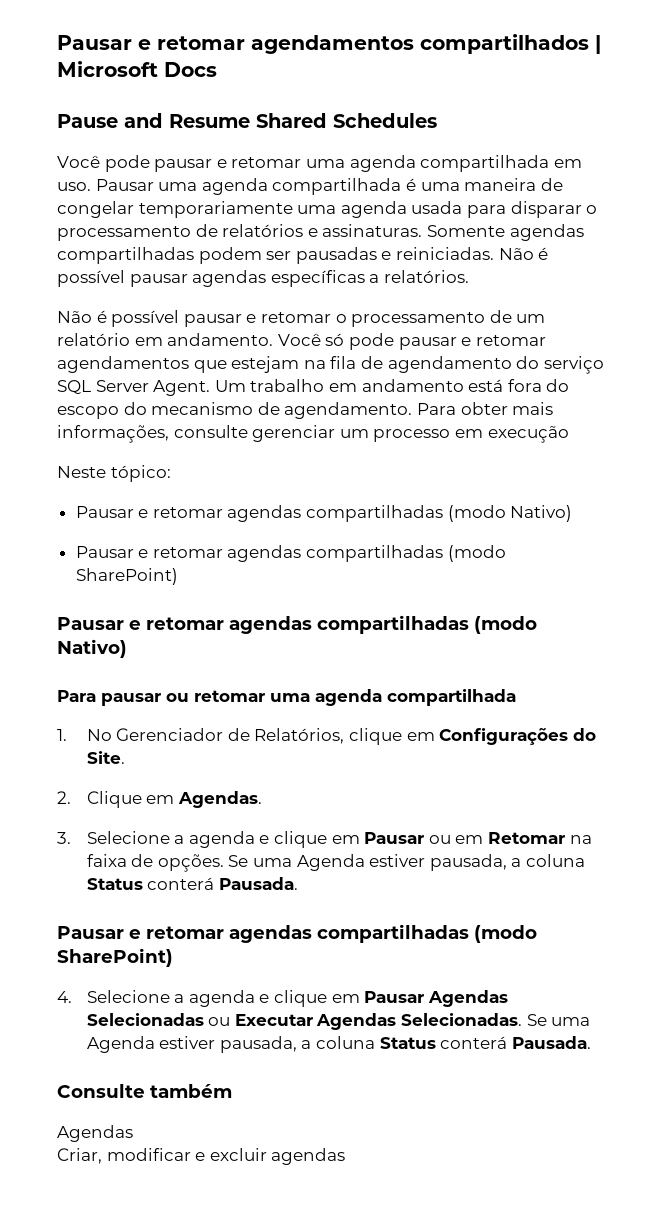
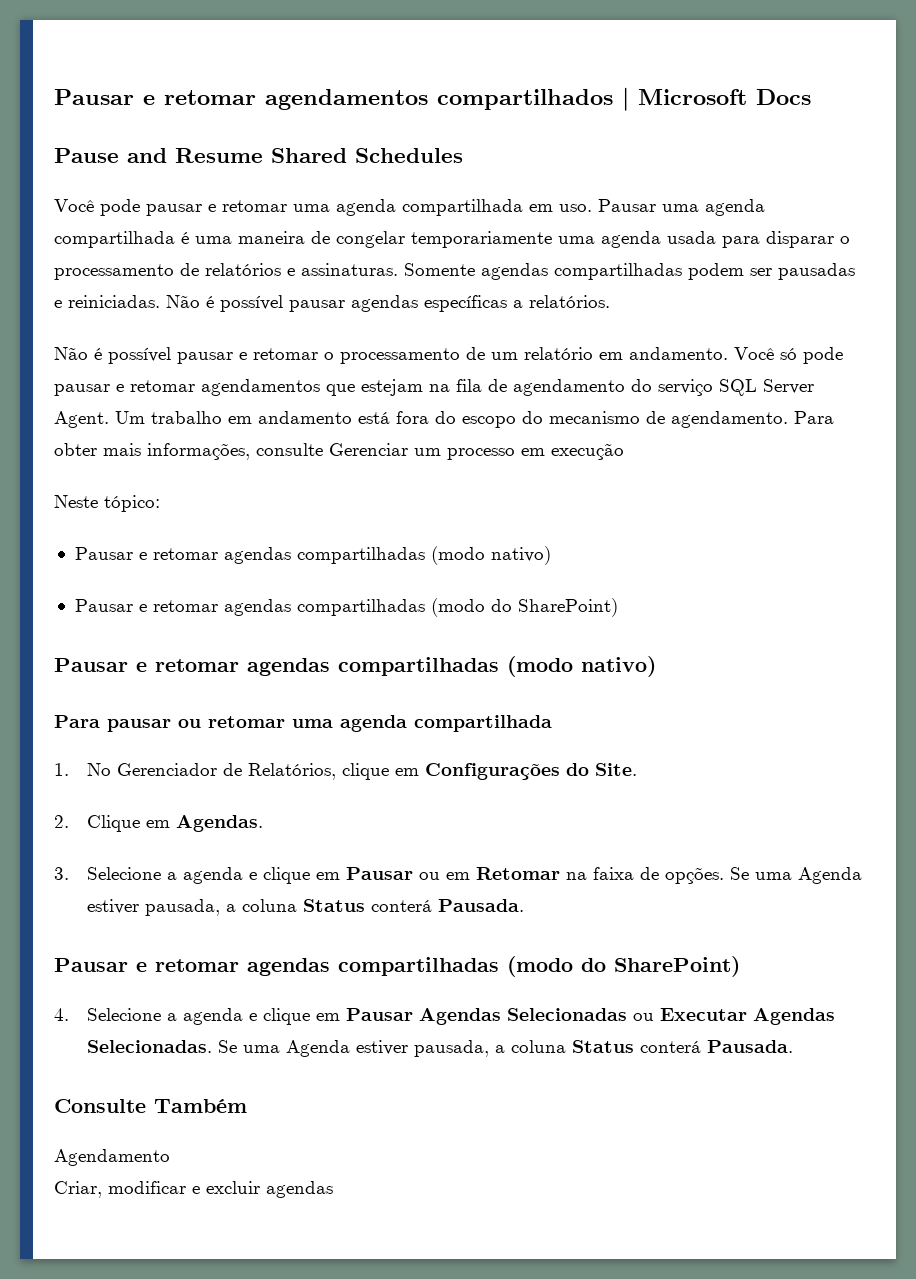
[252,425,336,442] gerenciar -> [329,443,408,456] Gerenciar
[510,505,573,522] [75,545,506,562] Nativo) // Pausar e retomar agendas compartilhadas (modo -> [490,546,551,565] [74,598,512,617] nativo) // Pausar e retomar agendas compartilhadas (modo do
[57,639,127,658] Nativo) -> [581,656,656,677] nativo)
(537, 934) none -> [581,958,606,972] do
[150,1084,232,1098] [57,1125,133,1142] também // Agendas -> [154,1099,247,1113] [54,1149,170,1166] Também // Agendamento

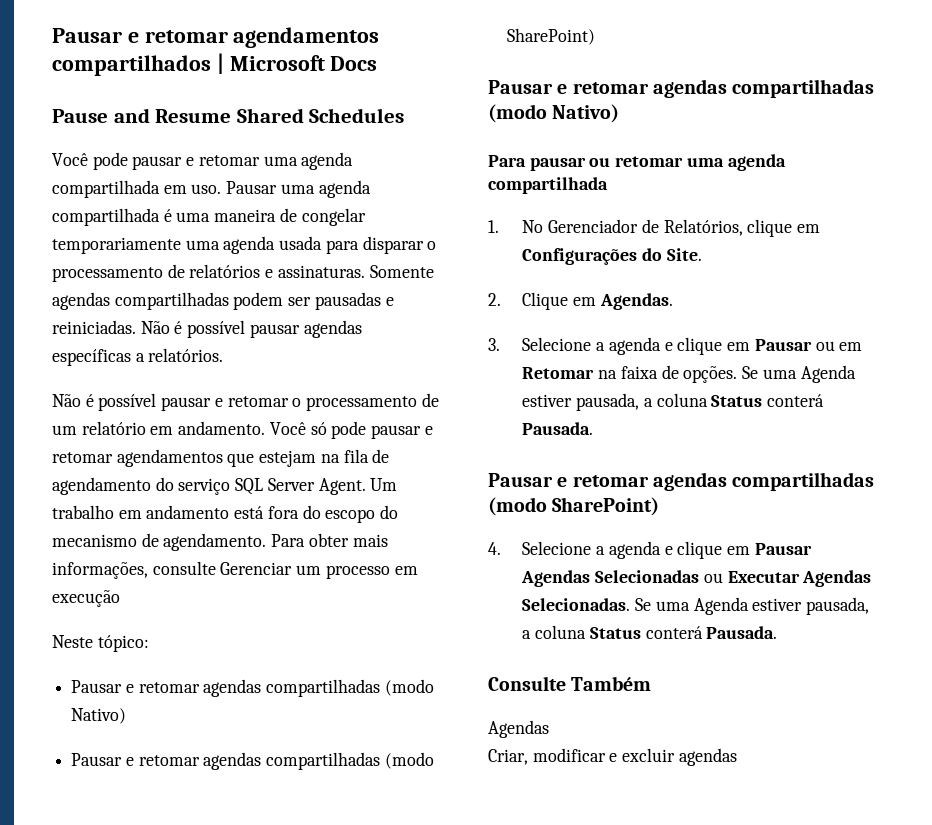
[490,546,551,565] [74,598,512,617] nativo) // Pausar e retomar agendas compartilhadas (modo do -> [71,708,127,724] [71,752,434,770] Nativo) // Pausar e retomar agendas compartilhadas (modo
[581,656,656,677] nativo) -> [552,104,620,123] Nativo)
[581,958,606,972] do -> (547, 506) none
[54,1149,170,1166] Agendamento -> [488,720,549,738] Agendas

